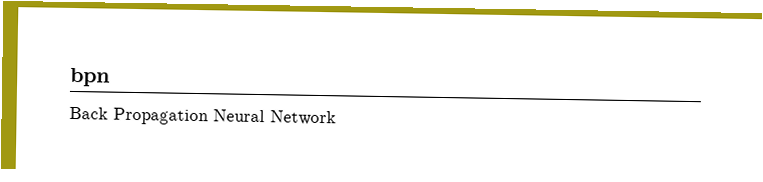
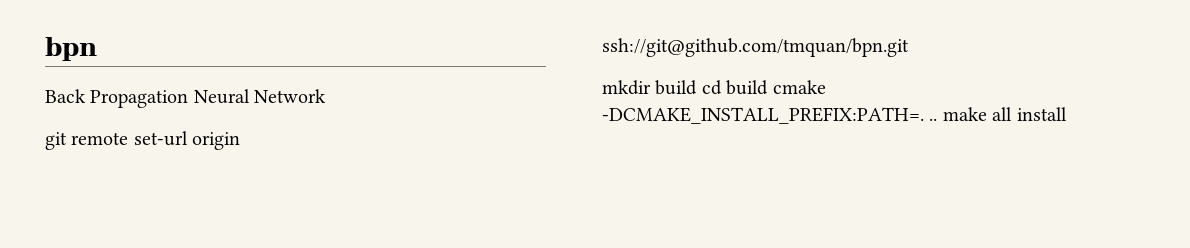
(336, 118) none -> [45,131,241,150] [602,38,909,57] [602,80,826,95] [602,107,1067,124] // git remote set-url origin ssh://git@github.com/tmquan/bpn.git // mkdir build cd build cmake -DCMAKE_INSTALL_PREFIX:PATH=. .. make all install

